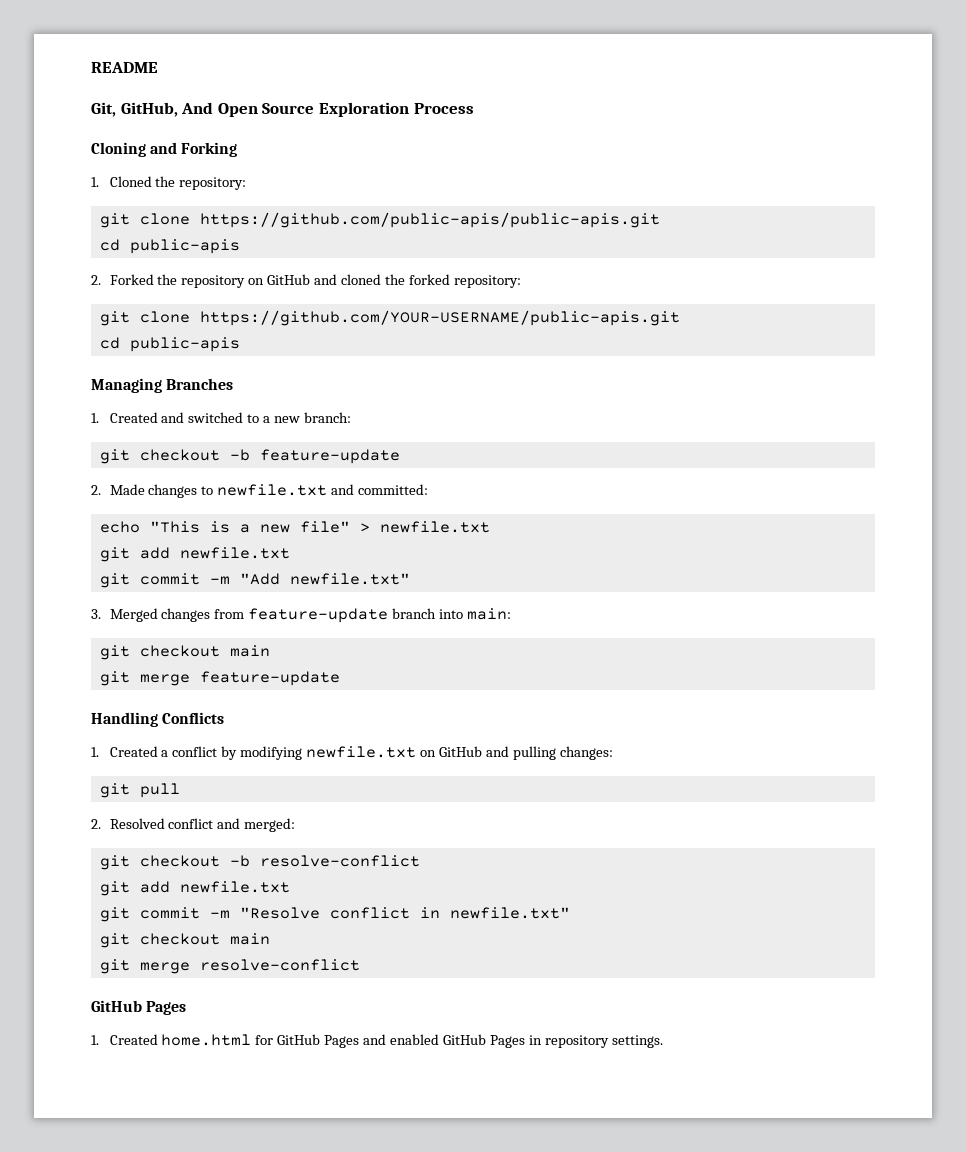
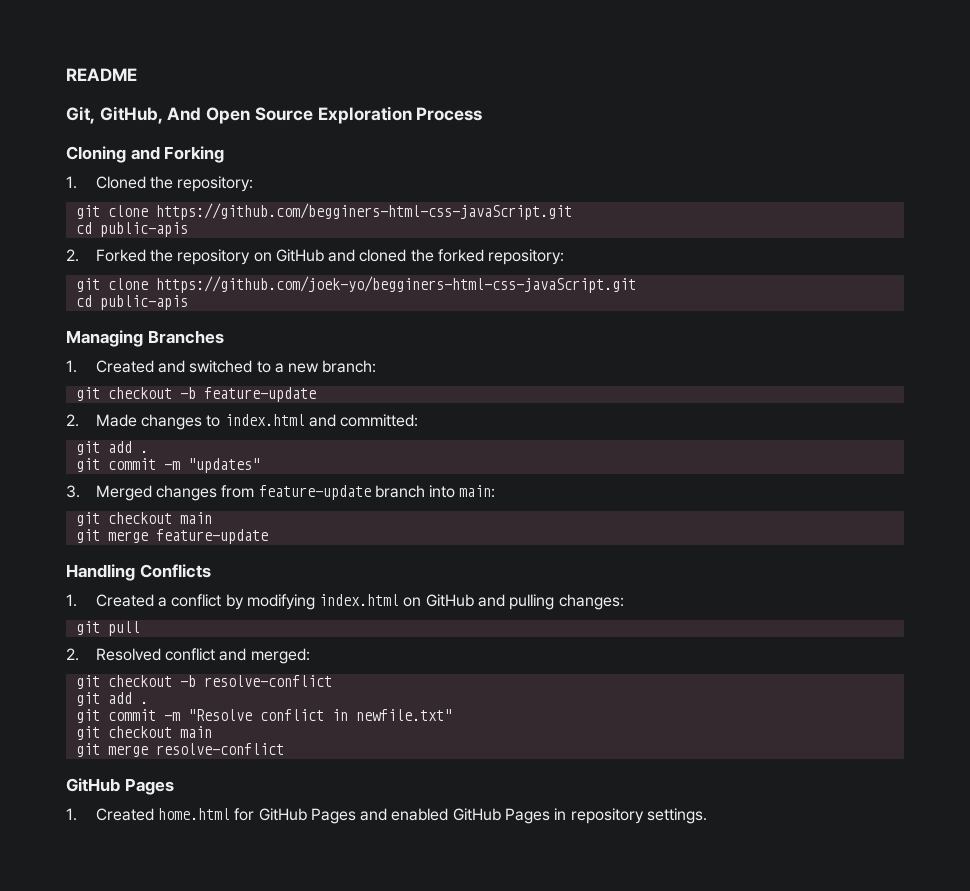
[199,212,660,228] https://github.com/public-apis/public-apis.git -> [155,203,572,220] https://github.com/begginers-html-css-javaScript.git
[199,310,680,326] https://github.com/YOUR-USERNAME/public-apis.git -> [155,276,636,293] https://github.com/joek-yo/begginers-html-css-javaScript.git
[217,484,328,496] newfile.txt -> [224,414,305,426] index.html
[99,521,490,533] [99,547,290,562] [99,573,410,588] // echo "This is a new file" > newfile.txt // git add newfile.txt // git commit -m "Add newfile.txt" -> [75,441,148,455] [75,458,260,473] // git add . // git commit -m "updates"
[306,746,417,758] newfile.txt -> [319,594,400,606] index.html
[179,881,290,893] newfile.txt -> [139,701,148,704] .

